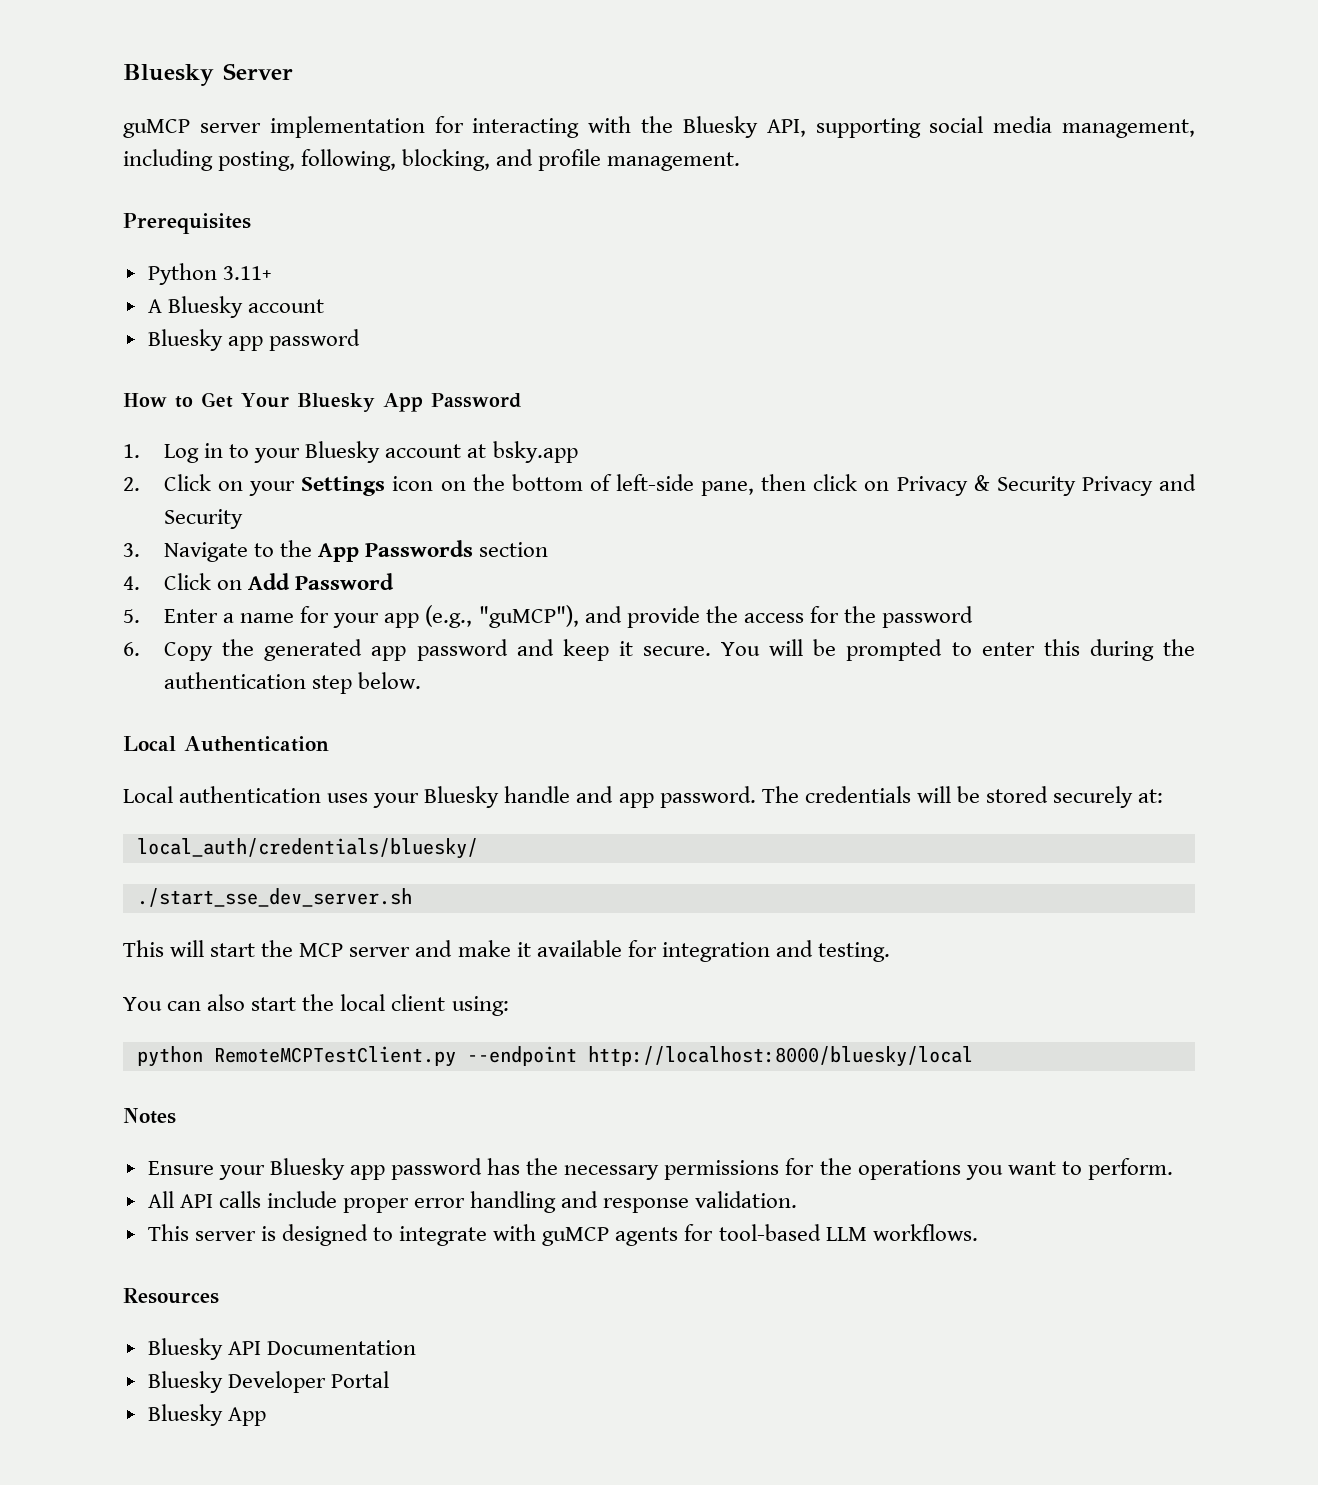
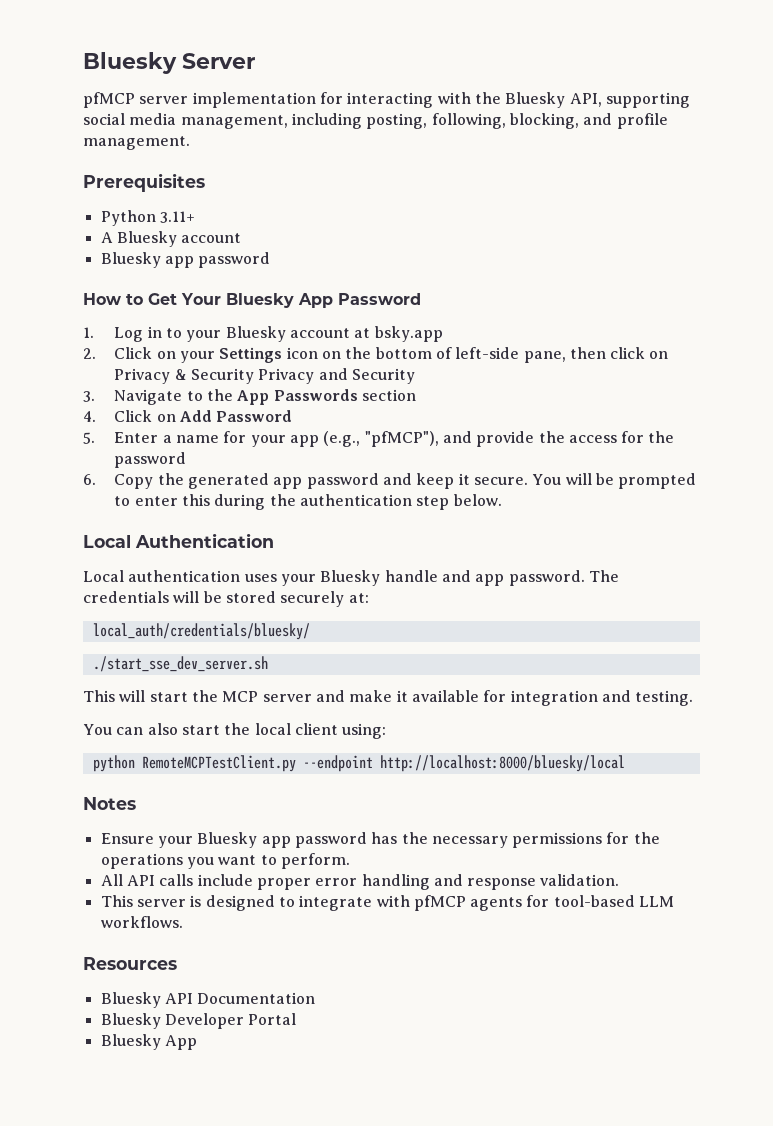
[123,119,190,138] guMCP -> [83,92,135,108] pfMCP
[478,605,579,628] "guMCP"), -> [364,431,439,447] "pfMCP"),
[542,1227,610,1246] guMCP -> [413,895,466,911] pfMCP

